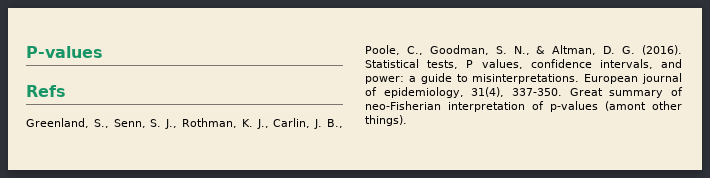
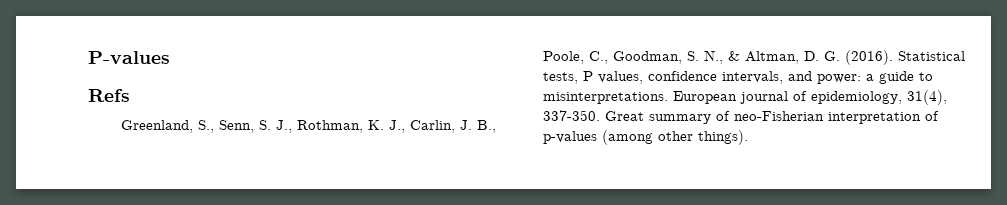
[605,101,646,111] (amont -> [602,130,653,145] (among

